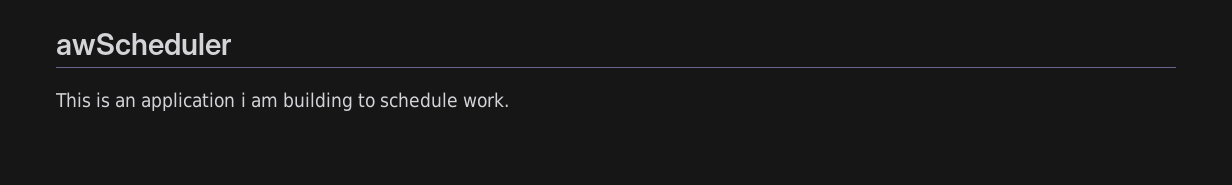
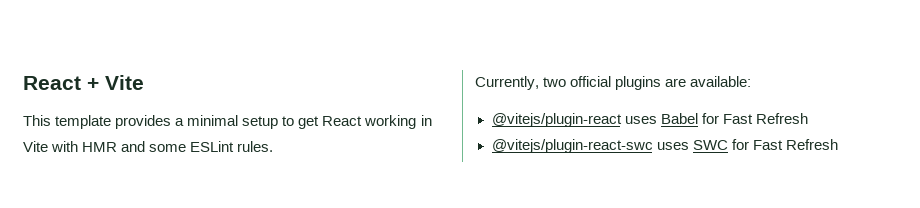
[56,33,232,55] [55,92,510,111] awScheduler // This is an application i am building to schedule work. -> [23,75,144,90] [23,115,432,129] [23,141,274,152] [475,76,752,90] [491,113,808,127] [491,139,838,153] React + Vite // This template provides a minimal setup to get React working in Vite with HMR and some ESLint rules. // Currently, two official plugins are available: // @vitejs/plugin-react uses Babel for Fast Refresh // @vitejs/plugin-react-swc uses SWC for Fast Refresh

